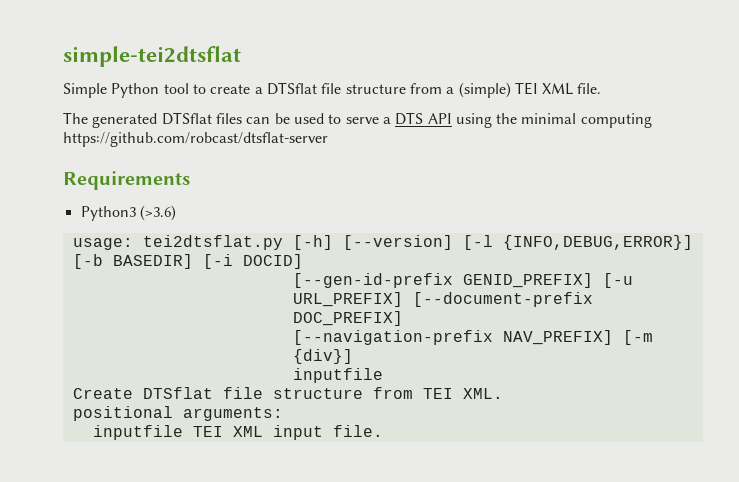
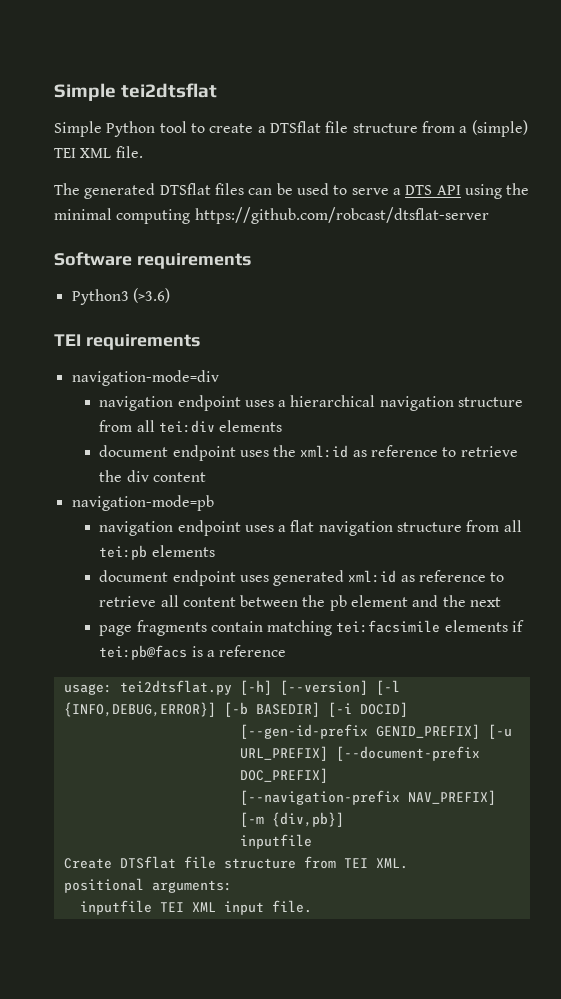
[63,46,241,67] simple-tei2dtsflat -> [54,83,218,101] Simple tei2dtsflat
[63,171,190,190] Requirements -> [54,252,251,269] Software requirements
(176, 213) none -> [54,334,200,350] [71,370,219,386] [99,395,524,411] [99,420,283,433] [99,445,518,461] [99,470,206,482] [71,495,214,511] [99,520,522,536] [99,545,215,560] [99,570,505,586] [99,595,502,611] [99,620,525,636] [99,645,287,660] // TEI requirements // navigation-mode=div // navigation endpoint uses a hierarchical navigation structure from all tei:div elements // document endpoint uses the xml:id as reference to retrieve the div content // navigation-mode=pb // navigation endpoint uses a flat navigation structure from all tei:pb elements // document endpoint uses generated xml:id as reference to retrieve all content between the pb element and the next // page fragments contain matching tei:facsimile elements if tei:pb@facs is a reference
[292,349,353,364] {div}] -> [271,812,344,827] {div,pb}]

